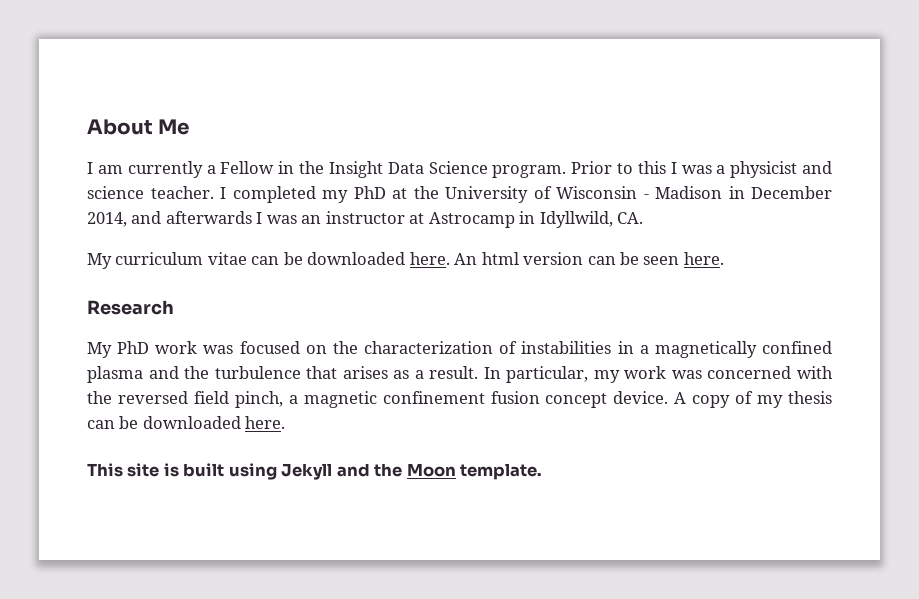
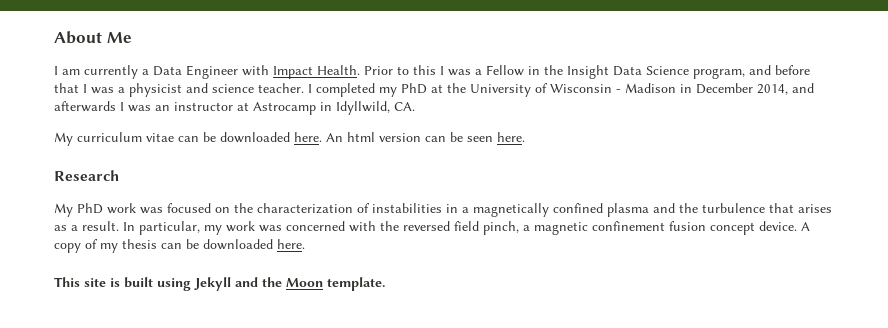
(216, 169) none -> [153,65,482,79] Data Engineer with Impact Health. Prior to this I was a
[492,161,666,178] program. Prior to this -> [693,65,810,79] [54,83,79,93] program, and before that

